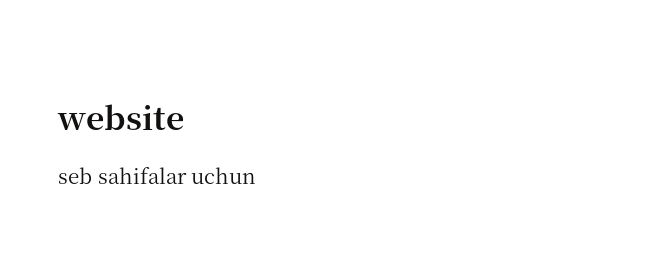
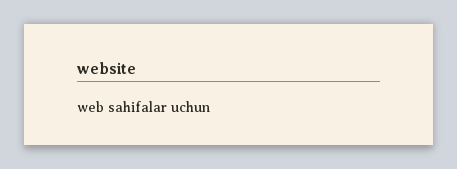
[58,167,92,184] seb -> [77,101,104,112] web

